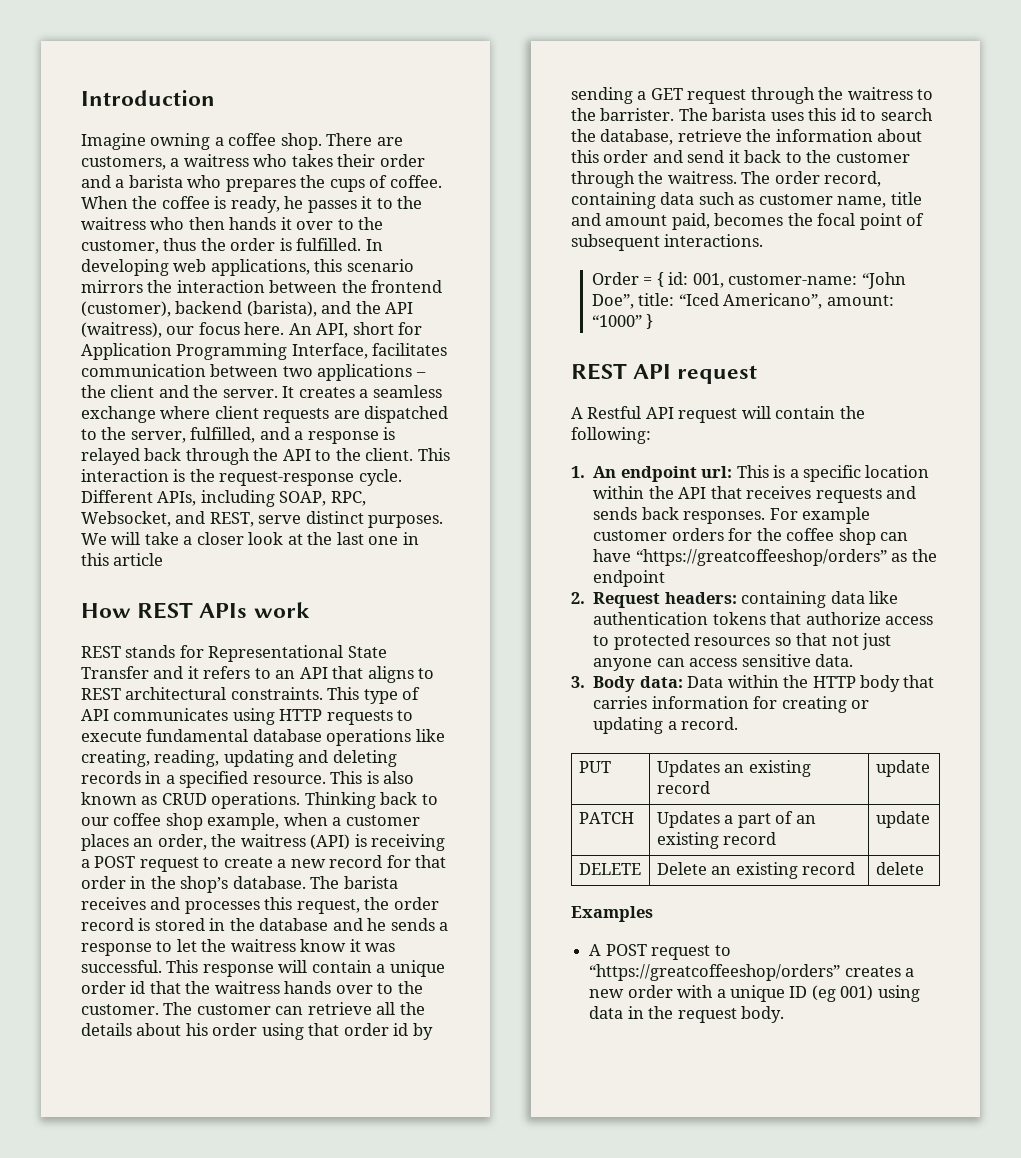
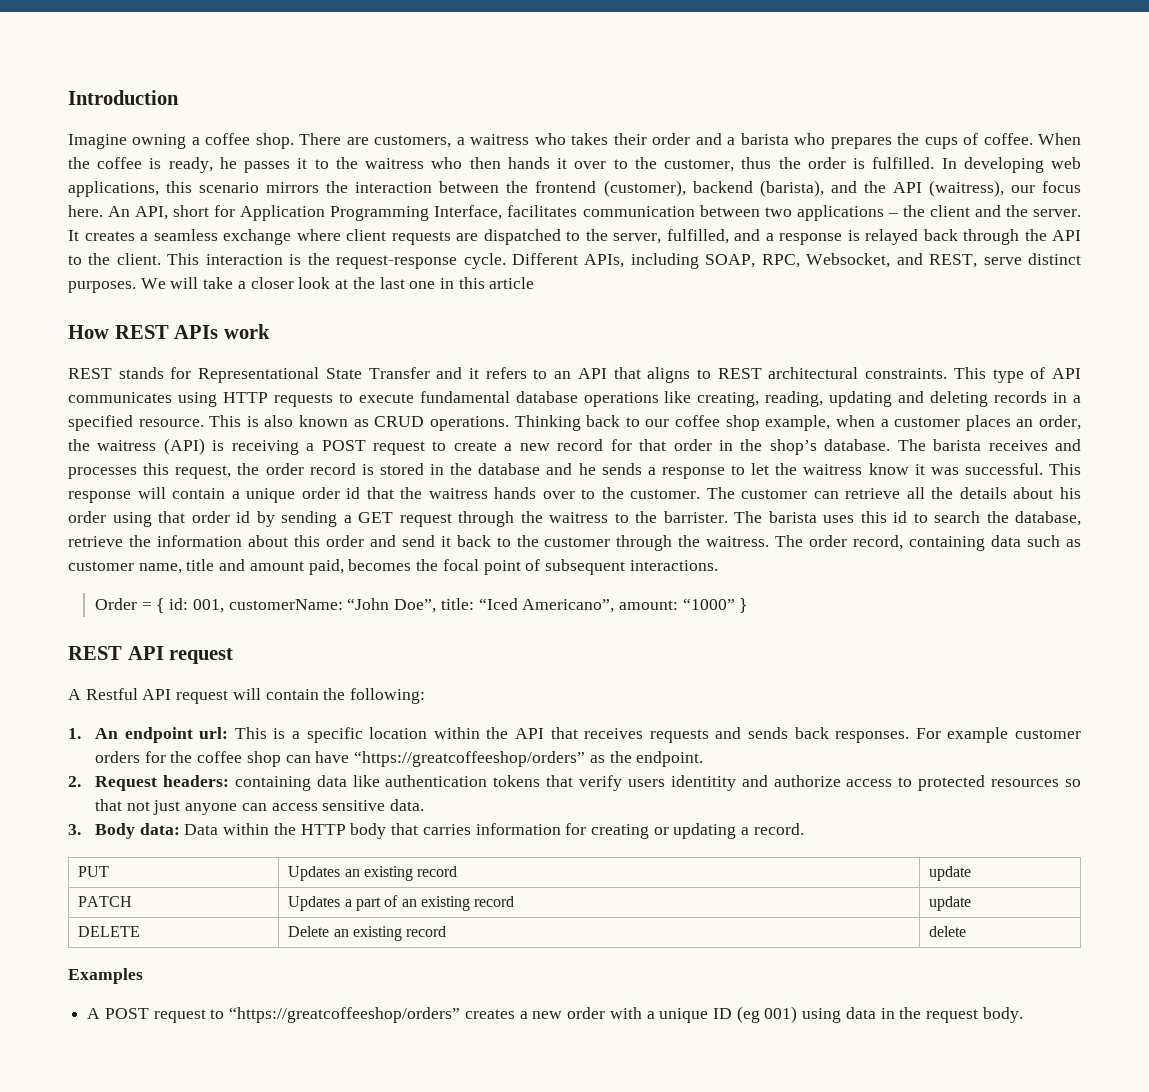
[728,274,858,285] customer-name: -> [228,599,343,610] customerName:
[593,570,666,587] endpoint -> [636,751,704,767] endpoint.
(802, 618) none -> [579,775,768,791] verify users identitity and

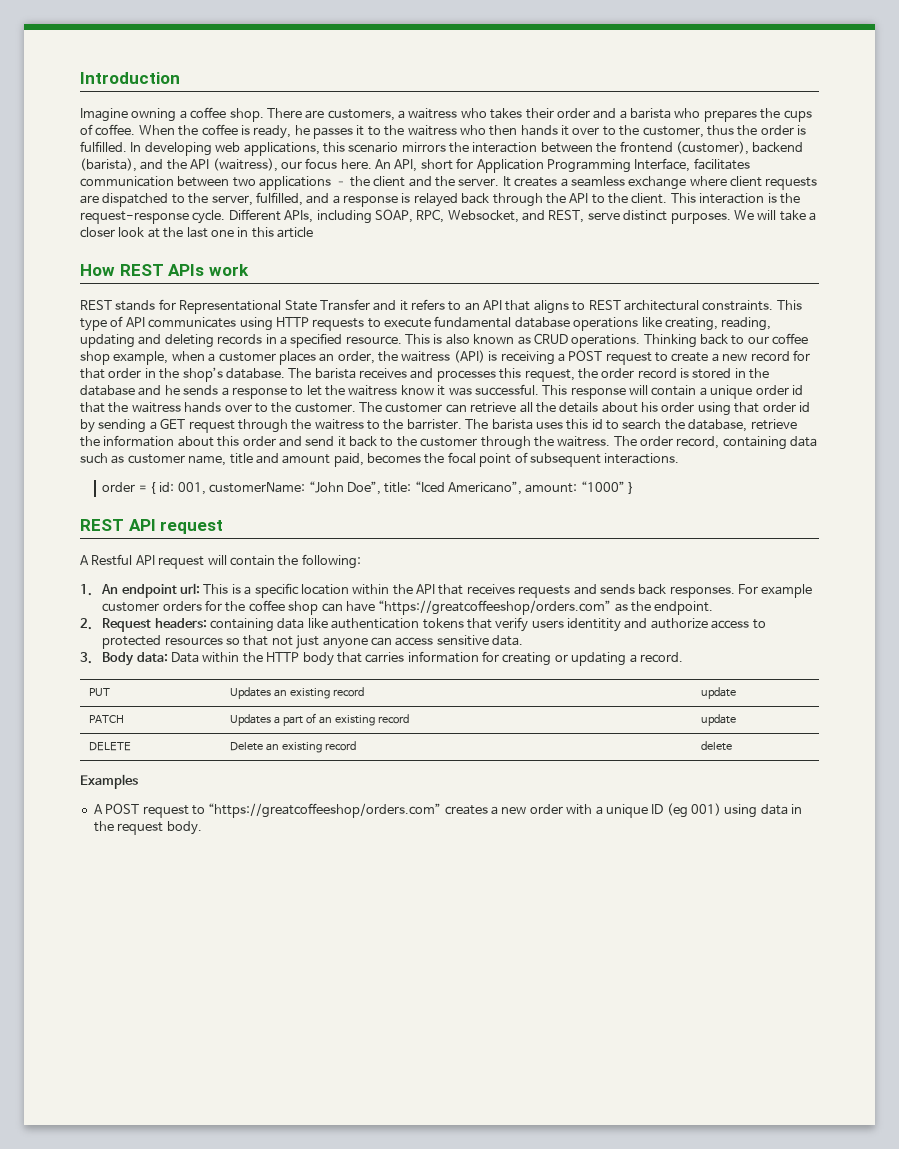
[94,598,137,610] Order -> [102,482,136,492] order
[354,751,586,767] “https://greatcoffeeshop/orders” -> [378,600,612,615] “https://greatcoffeeshop/orders.com”
[229,1007,461,1023] “https://greatcoffeeshop/orders” -> [208,803,442,818] “https://greatcoffeeshop/orders.com”

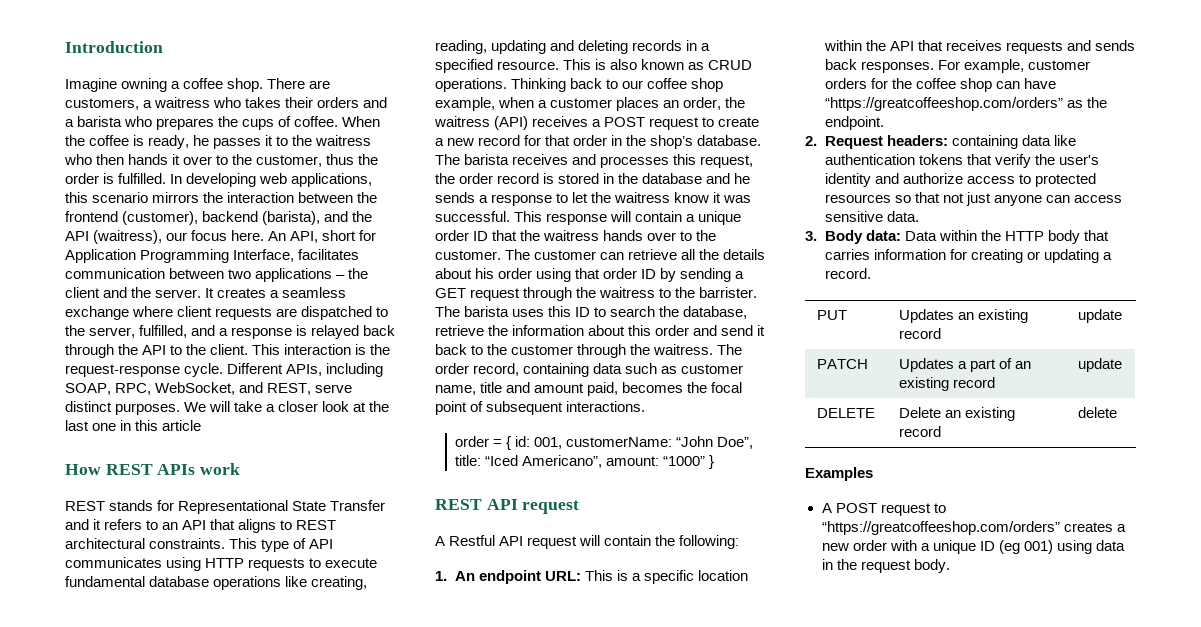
[556,108,590,118] order -> [317,97,360,108] orders
[447,210,519,223] Websocket, -> [155,382,236,395] WebSocket,
[488,351,555,365] is receiving -> [532,116,589,127] receives
[791,385,803,395] id -> [473,231,489,241] ID
[798,402,810,412] id -> [641,269,657,279] ID
[591,419,603,429] id -> [575,307,591,317] ID
[180,583,201,594] url: -> [545,571,582,581] URL:
[761,584,813,598] example -> [964,59,1025,73] example,
[378,600,612,615] “https://greatcoffeeshop/orders.com” -> [825,97,1064,111] “https://greatcoffeeshop.com/orders”
[531,618,622,632] users identitity -> [1035,154,1100,165] [825,173,872,187] the user's identity
[208,803,442,818] “https://greatcoffeeshop/orders.com” -> [821,521,1060,535] “https://greatcoffeeshop.com/orders”

